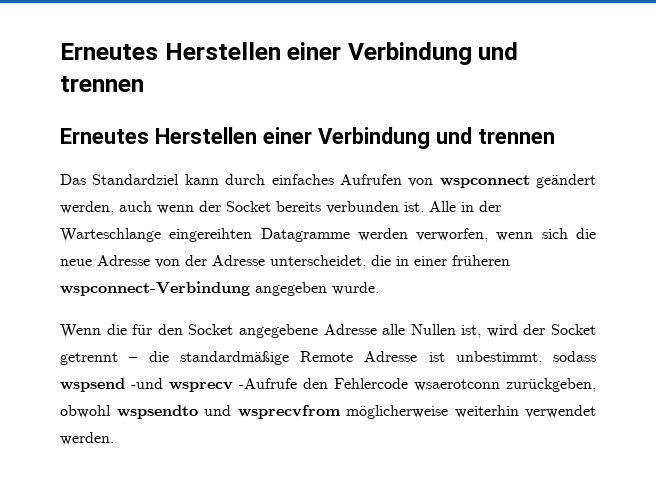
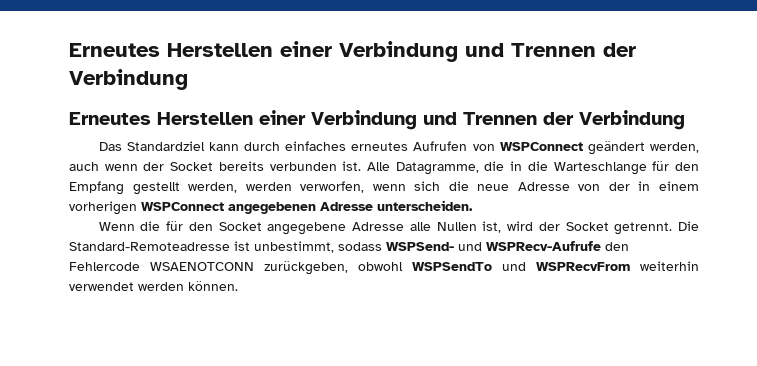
[60,42,519,65] [60,76,144,92] [60,127,555,149] Erneutes Herstellen einer Verbindung und trennen // Erneutes Herstellen einer Verbindung und trennen -> [69,41,636,62] [69,69,188,90] [69,110,685,130] Erneutes Herstellen einer Verbindung und Trennen der Verbindung // Erneutes Herstellen einer Verbindung und Trennen der Verbindung
(334, 179) none -> [351,142,409,151] erneutes
[439,175,530,188] wspconnect -> [499,142,583,151] WSPConnect
[461,201,501,212] [60,228,350,242] in der Warteschlange eingereihten Datagramme -> [395,161,699,175] [69,181,238,195] Datagramme, die in die Warteschlange für den Empfang gestellt werden,
[212,255,510,269] [60,281,379,296] Adresse unterscheidet, die in einer früheren wspconnect-Verbindung angegeben wurde. -> [638,181,700,191] [69,200,473,215] in einem vorherigen WSPConnect angegebenen Adresse unterscheiden.
[60,351,596,365] [60,378,297,392] getrennt – die standardmäßige Remote Adresse ist unbestimmt, sodass wspsend -und wsprecv -Aufrufe -> [614,221,699,235] [69,241,601,253] getrennt. Die Standard-Remoteadresse ist unbestimmt, sodass WSPSend- und WSPRecv-Aufrufe
[414,379,500,391] wsaerotconn -> [150,262,254,271] WSAENOTCONN
[116,405,596,419] [60,432,114,445] wspsendto und wsprecvfrom möglicherweise weiterhin verwendet werden. -> [412,261,699,271] [69,281,238,291] WSPSendTo und WSPRecvFrom weiterhin verwendet werden können.

